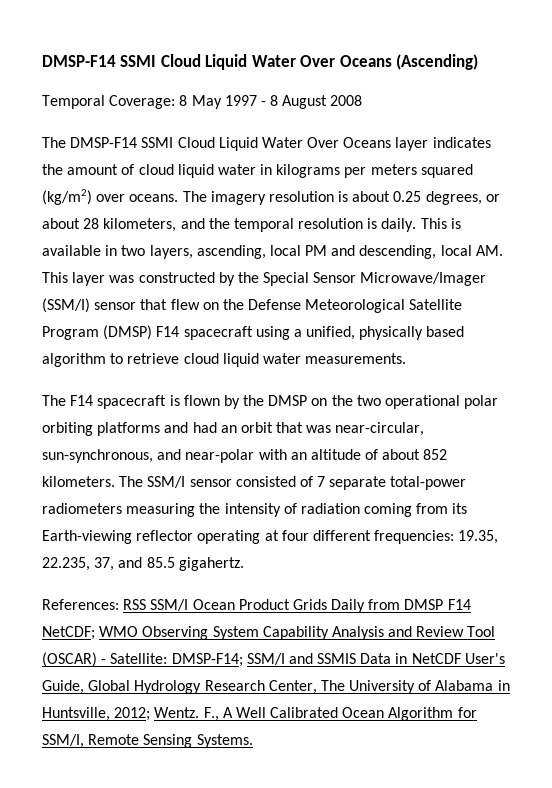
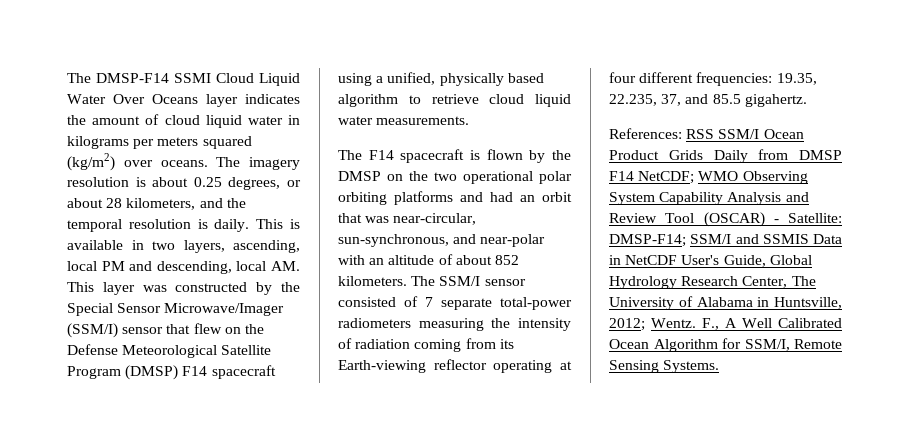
[42,54,479,70] [42,95,363,109] DMSP-F14 SSMI Cloud Liquid Water Over Oceans (Ascending) // Temporal Coverage: 8 May 1997 - 8 August 2008 // -> (67, 78) none

